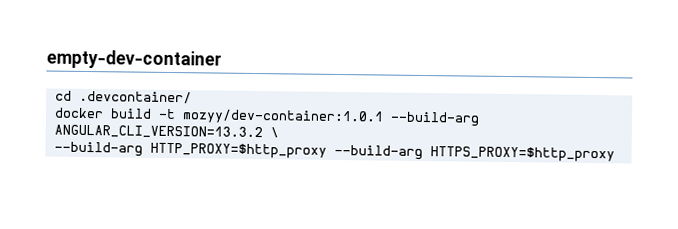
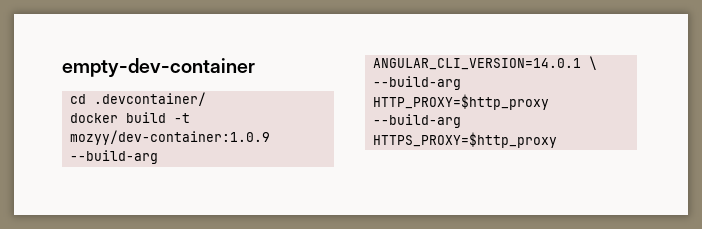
[181,109,480,127] [53,124,263,140] mozyy/dev-container:1.0.1 --build-arg ANGULAR_CLI_VERSION=13.3.2 -> [69,130,270,145] [69,150,158,164] [372,58,581,70] mozyy/dev-container:1.0.9 --build-arg ANGULAR_CLI_VERSION=14.0.1

